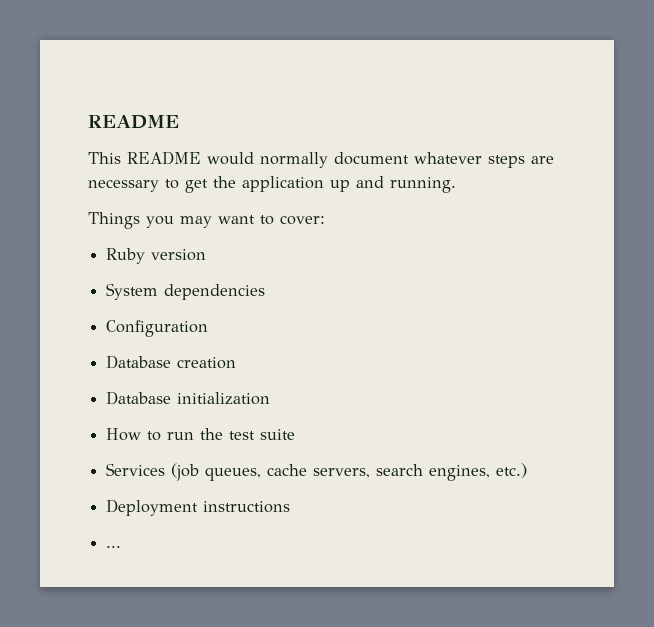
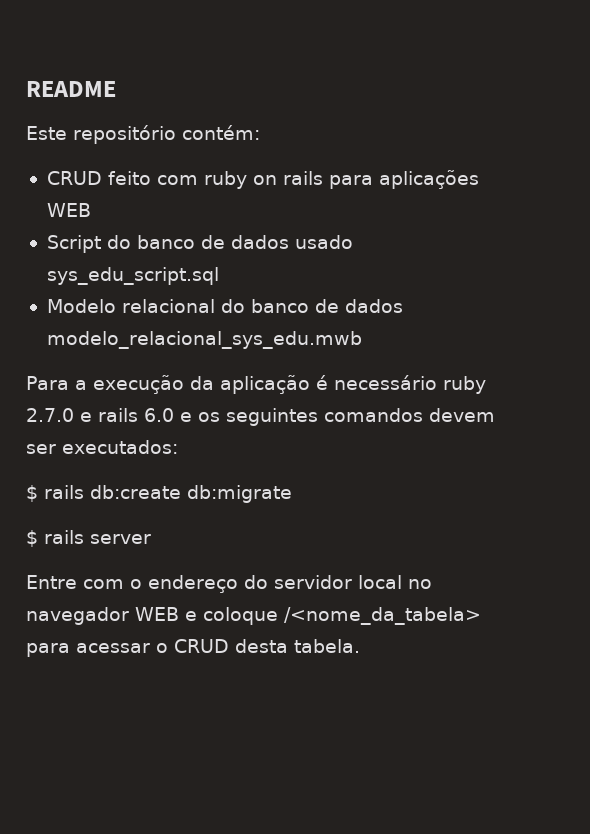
[88,151,554,168] [88,176,456,193] [88,212,325,229] [106,248,207,264] [106,283,266,300] [106,320,209,337] [106,355,237,369] [106,391,271,405] [106,428,296,441] [106,463,528,481] [106,499,291,516] [106,545,122,548] This README would normally document whatever steps are necessary to get the application up and running. // Things you may want to cover: // Ruby version // System dependencies // Configuration // Database creation // Database initialization // How to run the test suite // Services (job queues, cache servers, search engines, etc.) // Deployment instructions // ... -> [26,125,260,144] [46,170,479,189] [46,203,91,217] [46,235,353,253] [46,267,219,285] [46,299,403,313] [46,331,362,349] [26,375,486,394] [26,408,495,426] [26,440,178,454] [26,485,292,503] [26,530,151,547] [26,575,432,593] [26,607,481,625] [26,639,360,657] Este repositório contém: // CRUD feito com ruby on rails para aplicações WEB // Script do banco de dados usado sys_edu_script.sql // Modelo relacional do banco de dados modelo_relacional_sys_edu.mwb // Para a execução da aplicação é necessário ruby 2.7.0 e rails 6.0 e os seguintes comandos devem ser executados: // $ rails db:create db:migrate // $ rails server // Entre com o endereço do servidor local no navegador WEB e coloque /<nome_da_tabela> para acessar o CRUD desta tabela.

